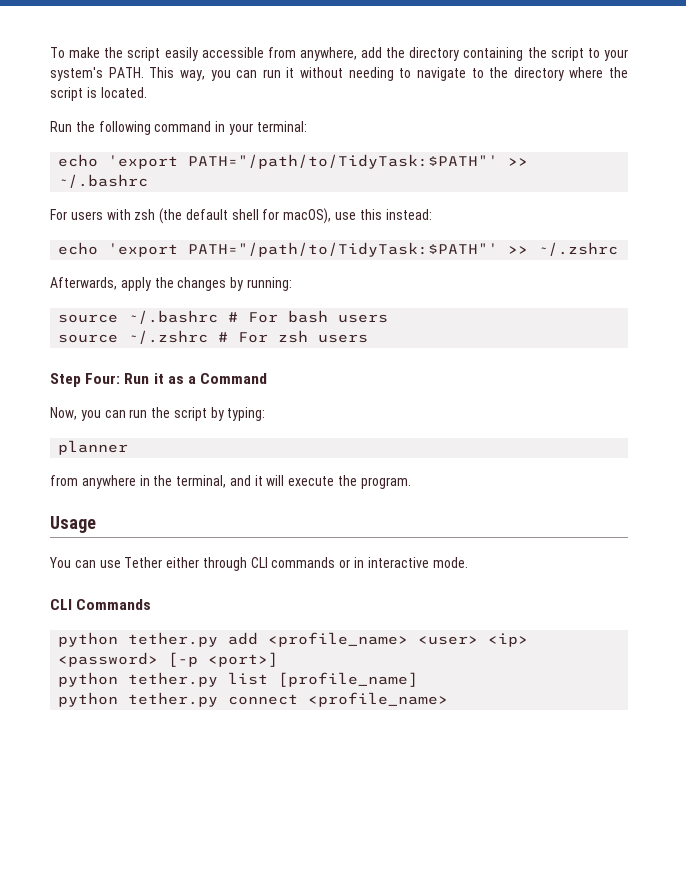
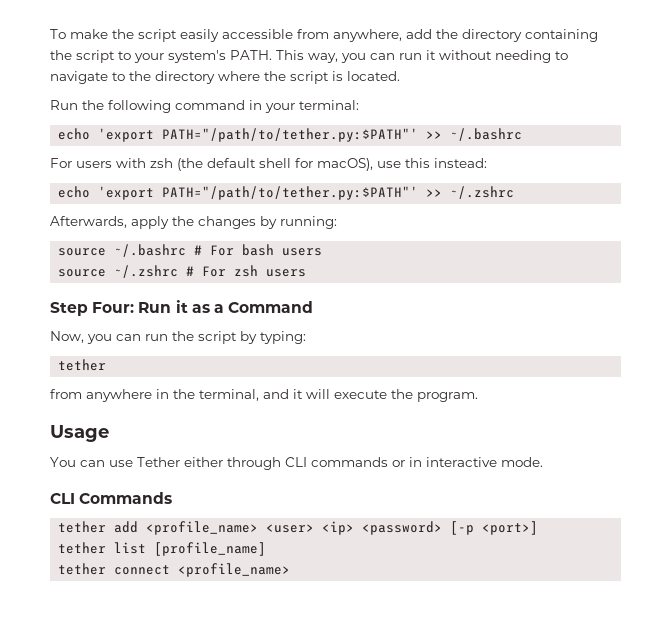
[188,154,499,169] PATH="/path/to/TidyTask:$PATH"' -> [162,128,419,142] PATH="/path/to/tether.py:$PATH"'
[188,242,499,257] PATH="/path/to/TidyTask:$PATH"' -> [162,186,419,200] PATH="/path/to/tether.py:$PATH"'
[58,440,129,455] planner -> [58,359,107,371] tether
[58,632,219,647] python tether.py -> [58,521,107,533] tether
[58,672,219,687] python tether.py -> [58,542,107,554] tether
[58,692,219,707] python tether.py -> [58,563,107,575] tether

